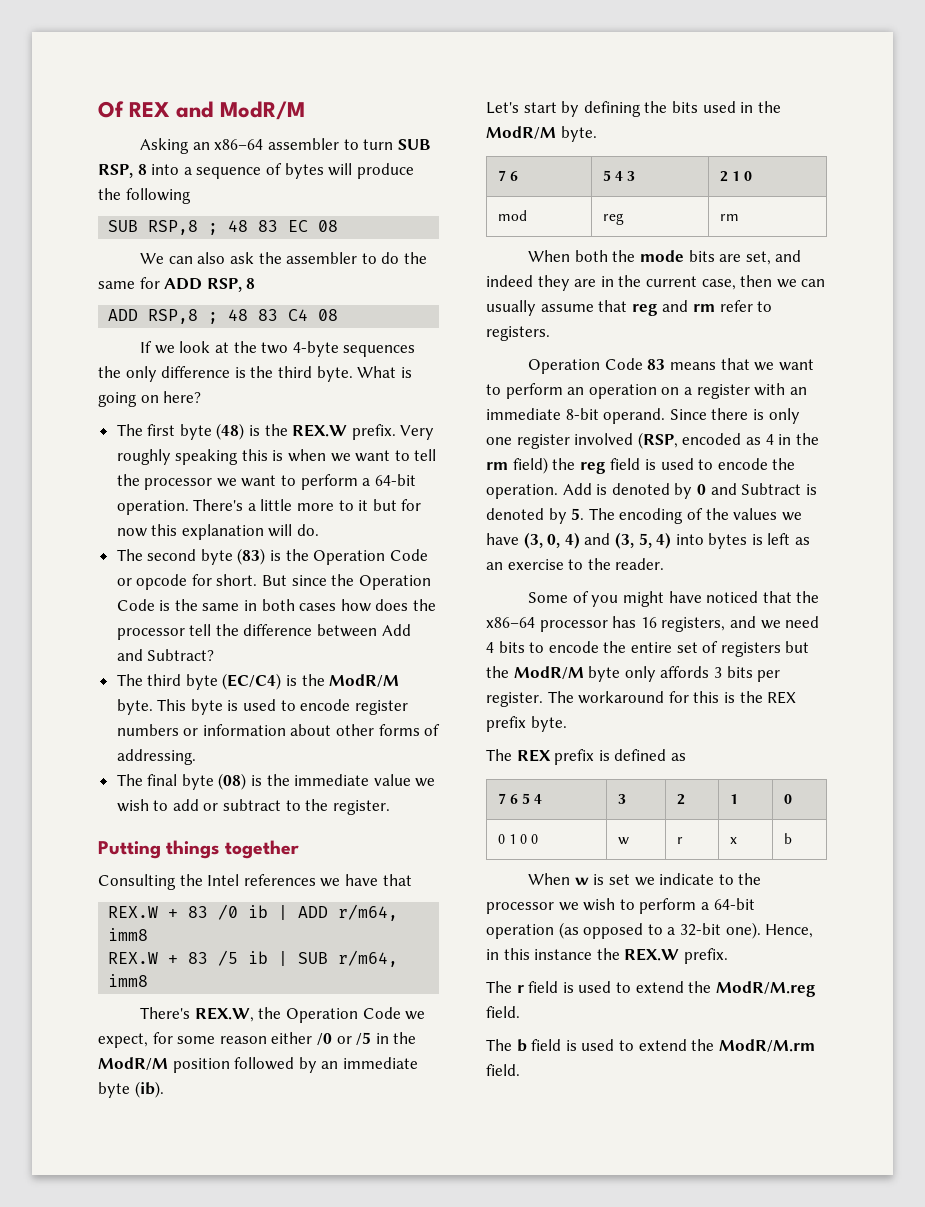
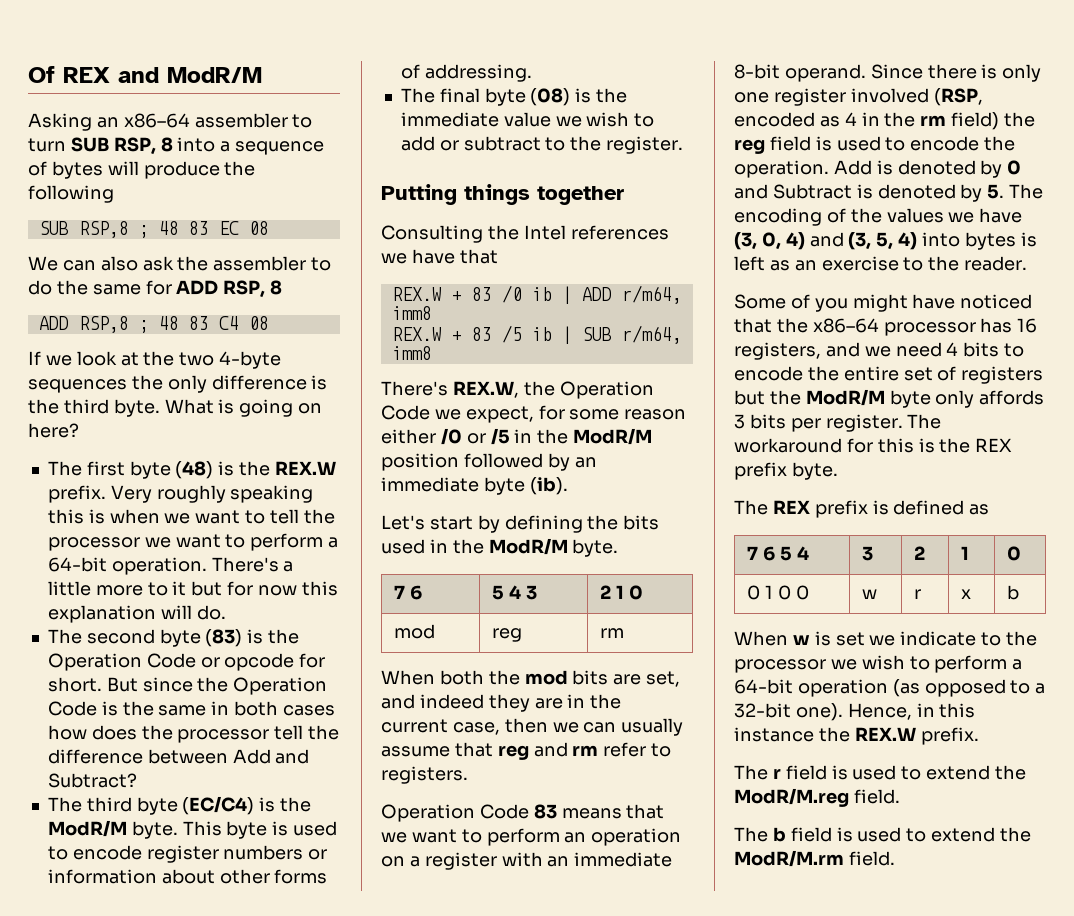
[639,250,684,262] mode -> [524,670,568,685] mod

